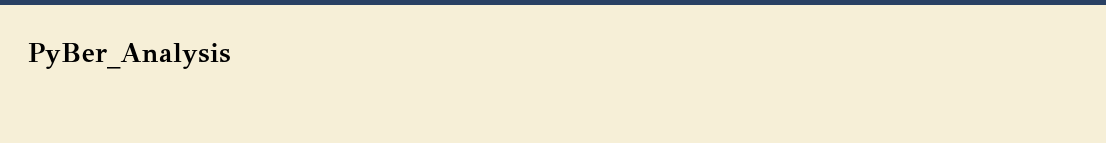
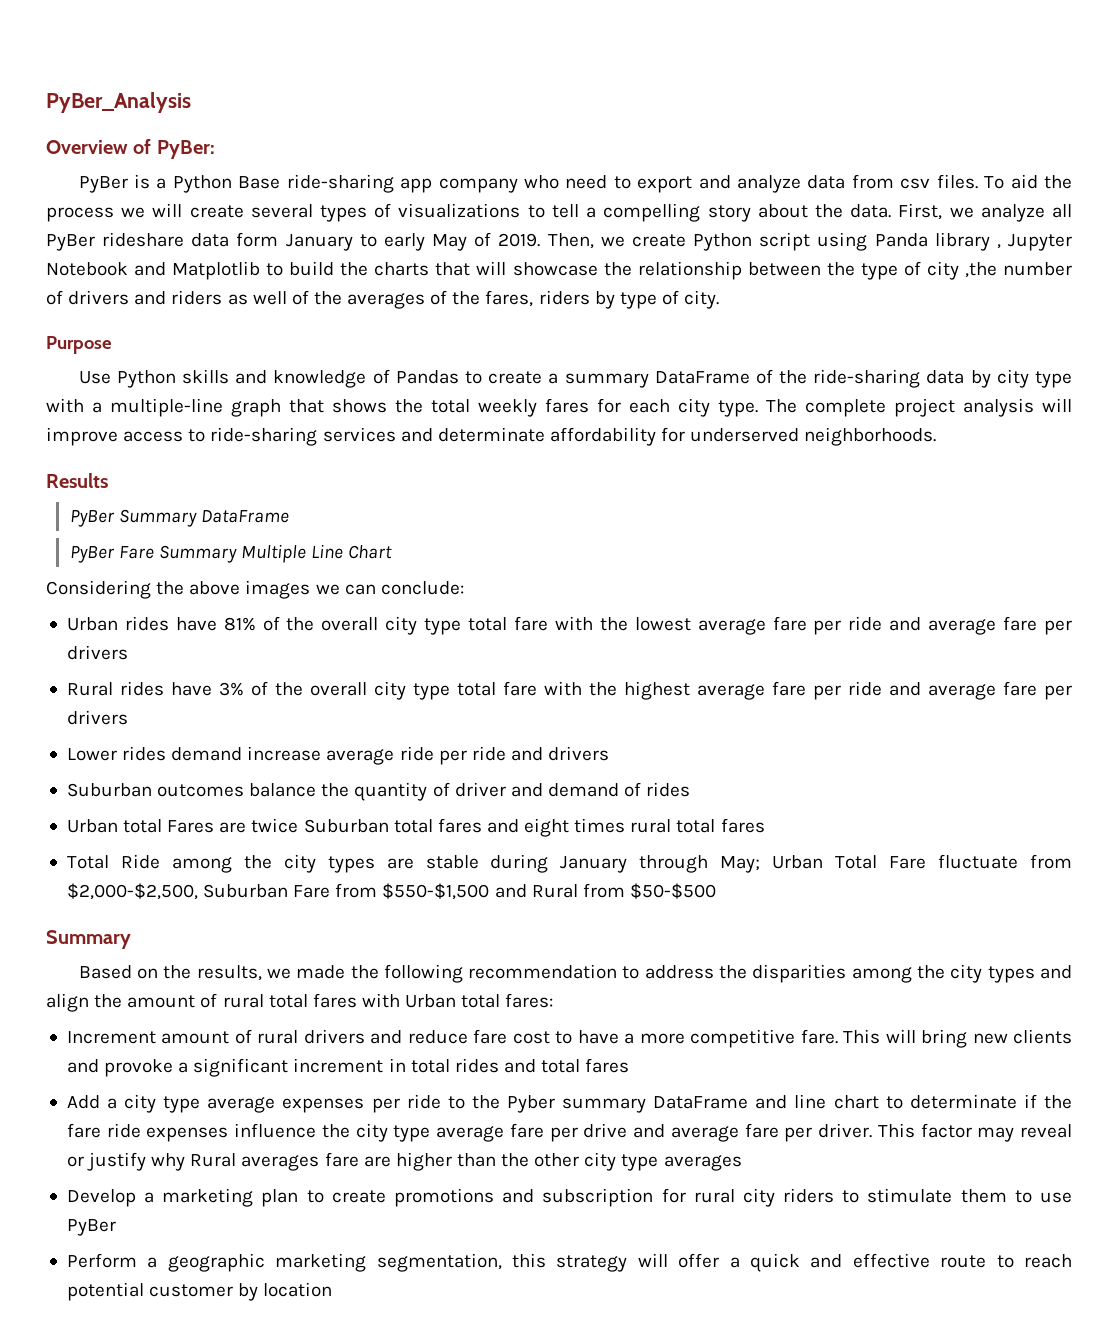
(231, 56) none -> [46,139,215,159] [78,174,1072,193] [46,203,1072,222] [46,232,1072,251] [46,261,1072,280] [46,290,720,309] [46,336,112,354] [78,369,1072,388] [46,398,1072,417] [46,427,937,446] [46,473,108,488] [69,509,289,527] [69,544,393,563] [46,580,464,599] [66,616,1072,635] [66,645,128,660] [66,681,1073,700] [66,710,128,725] [66,746,610,765] [66,782,691,801] [66,818,765,837] [66,854,1073,873] [66,883,716,900] [46,930,131,949] [78,964,1072,983] [46,993,554,1012] [66,1029,1072,1048] [66,1058,630,1077] [66,1094,1072,1113] [66,1123,1072,1142] [66,1152,742,1171] [66,1188,1072,1207] [66,1219,116,1236] [66,1253,1072,1272] [66,1282,333,1301] // Overview of PyBer: // PyBer is a Python Base ride-sharing app company who need to export and analyze data from csv files. To aid the process we will create several types of visualizations to tell a compelling story about the data. First, we analyze all PyBer rideshare data form January to early May of 2019. Then, we create Python script using Panda library , Jupyter Notebook and Matplotlib to build the charts that will showcase the relationship between the type of city ,the number of drivers and riders as well of the averages of the fares, riders by type of city. // Purpose // Use Python skills and knowledge of Pandas to create a summary DataFrame of the ride-sharing data by city type with a multiple-line graph that shows the total weekly fares for each city type. The complete project analysis will improve access to ride-sharing services and determinate affordability for underserved neighborhoods. // Results // PyBer Summary DataFrame // PyBer Fare Summary Multiple Line Chart // Considering the above images we can conclude: // Urban rides have 81% of the overall city type total fare with the lowest average fare per ride and average fare per drivers // Rural rides have 3% of the overall city type total fare with the highest average fare per ride and average fare per drivers // Lower rides demand increase average ride per ride and drivers // Suburban outcomes balance the quantity of driver and demand of rides // Urban total Fares are twice Suburban total fares and eight times rural total fares // Total Ride among the city types are stable during January through May; Urban Total Fare fluctuate from $2,000-$2,500, Suburban Fare from $550-$1,500 and Rural from $50-$500 // Summary // Based on the results, we made the following recommendation to address the disparities among the city types and align the amount of rural total fares with Urban total fares: // Increment amount of rural drivers and reduce fare cost to have a more competitive fare. This will bring new clients and provoke a significant increment in total rides and total fares // Add a city type average expenses per ride to the Pyber summary DataFrame and line chart to determinate if the fare ride expenses influence the city type average fare per drive and average fare per driver. This factor may reveal or justify why Rural averages fare are higher than the other city type averages // Develop a marketing plan to create promotions and subscription for rural city riders to stimulate them to use PyBer // Perform a geographic marketing segmentation, this strategy will offer a quick and effective route to reach potential customer by location

